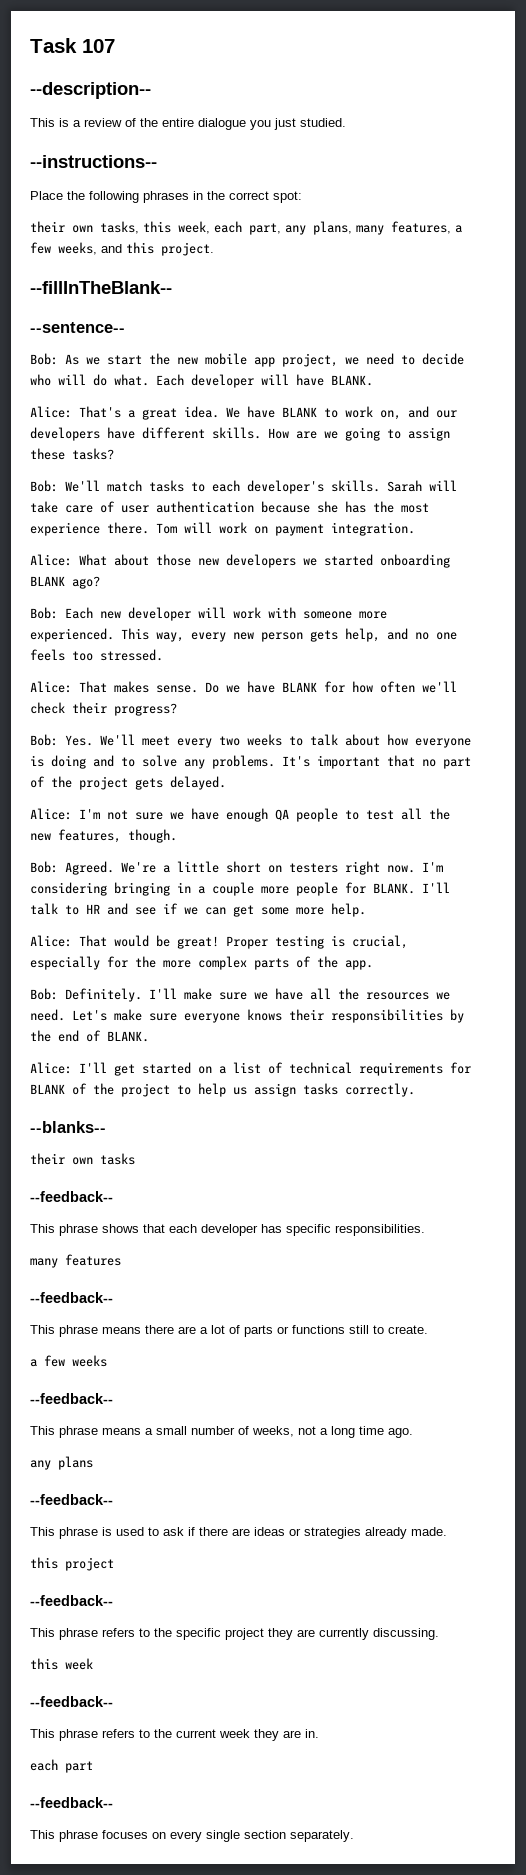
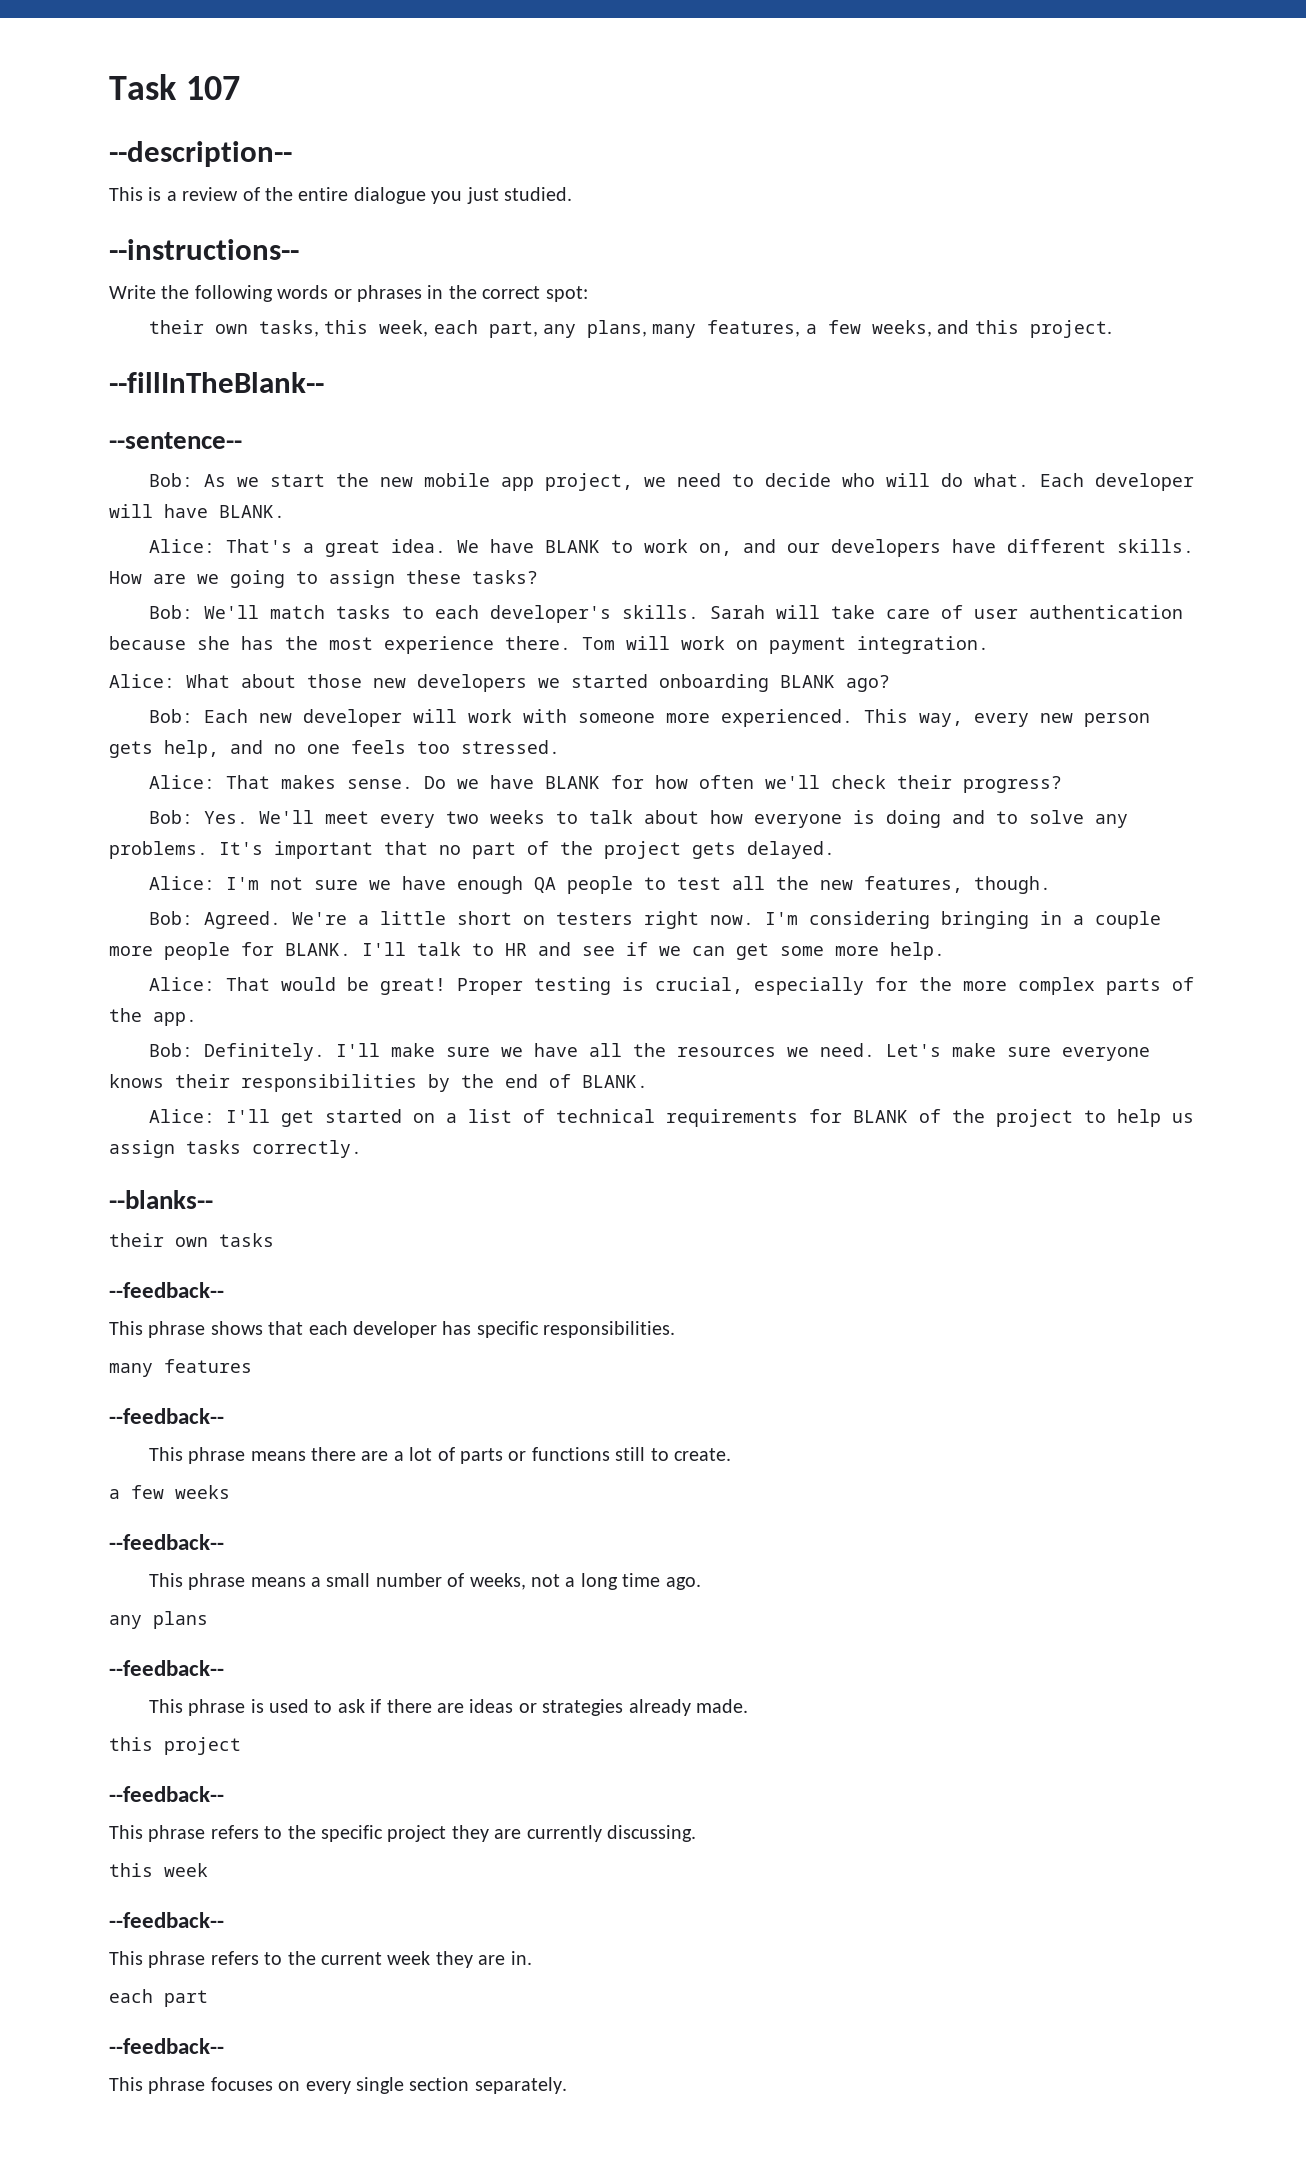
[30,191,63,200] Place -> [109,285,156,299] Write
(139, 197) none -> [277,285,352,299] words or

